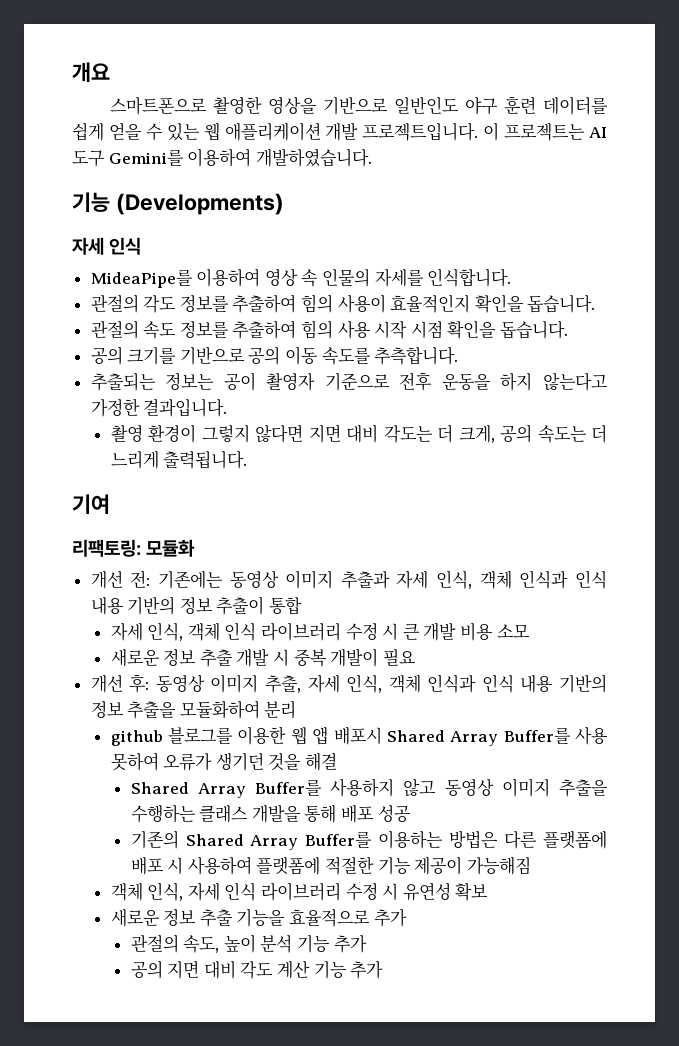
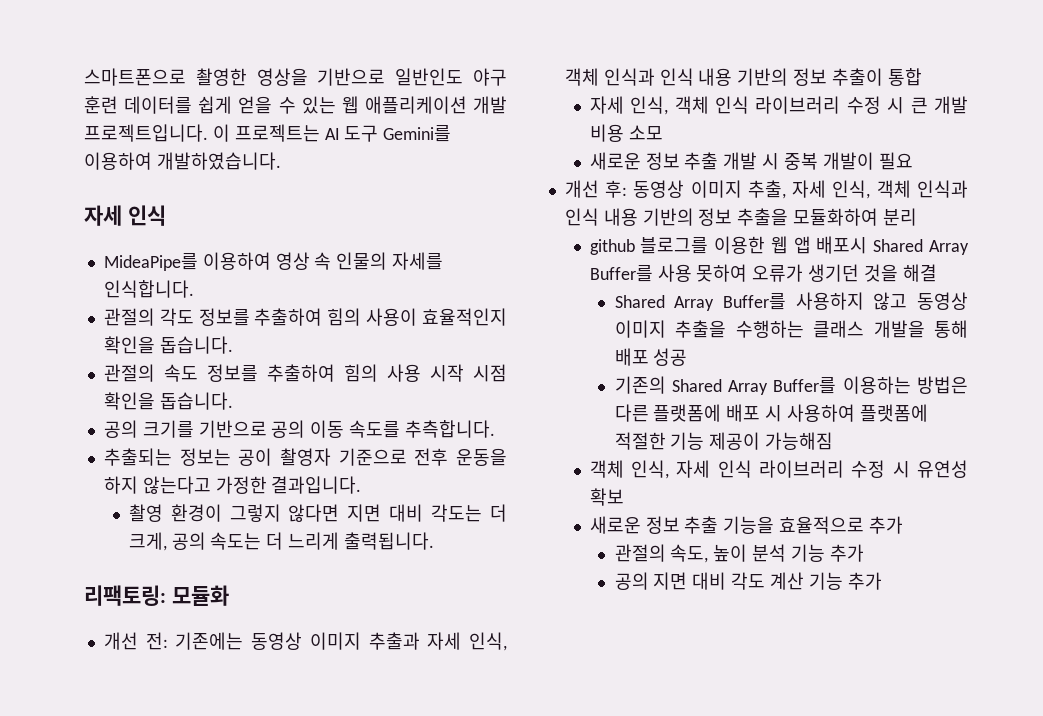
[72,62,110,82] 개요 // -> (84, 77) none
[72,192,284,215] // 기능 (Developments) -> (281, 161) none
[72,494,110,515] // 기여 -> (435, 541) none

